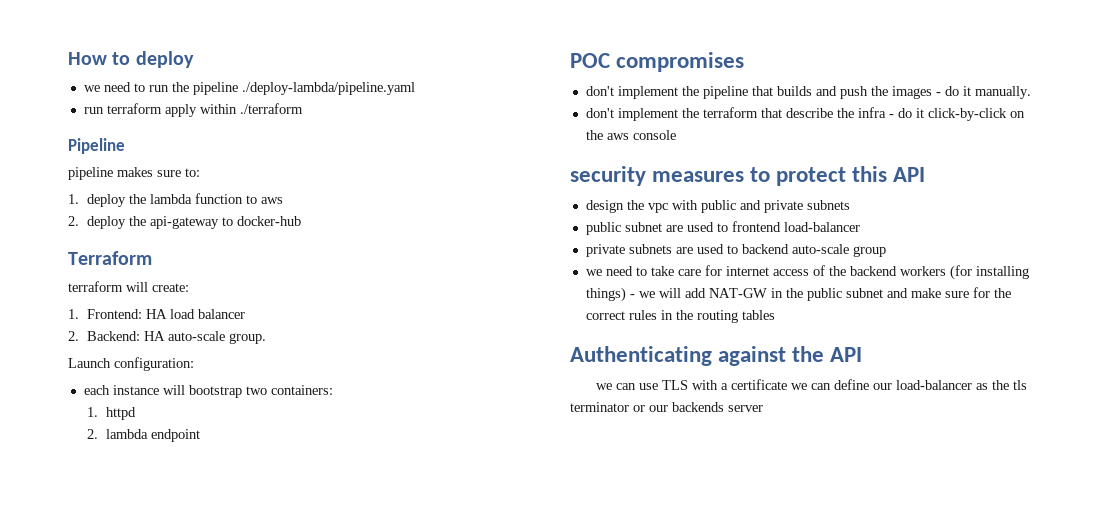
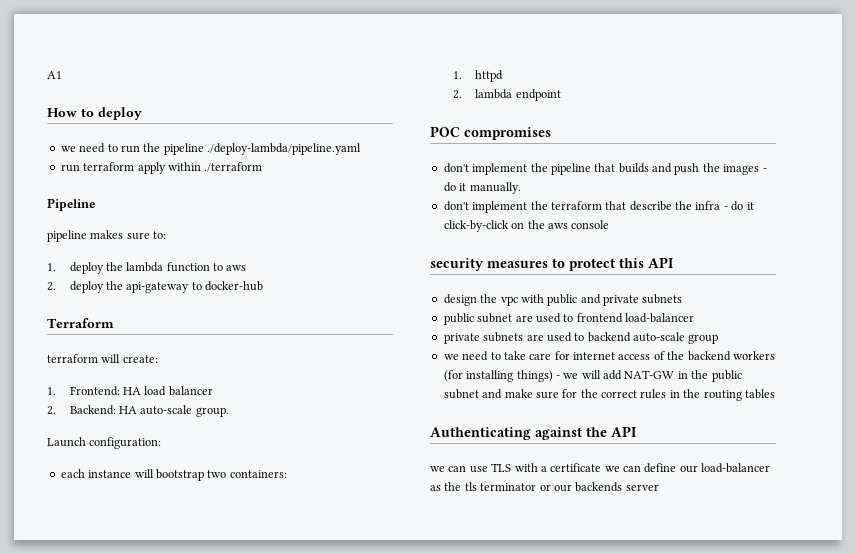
(68, 58) none -> [47,71,62,79] A1 //

